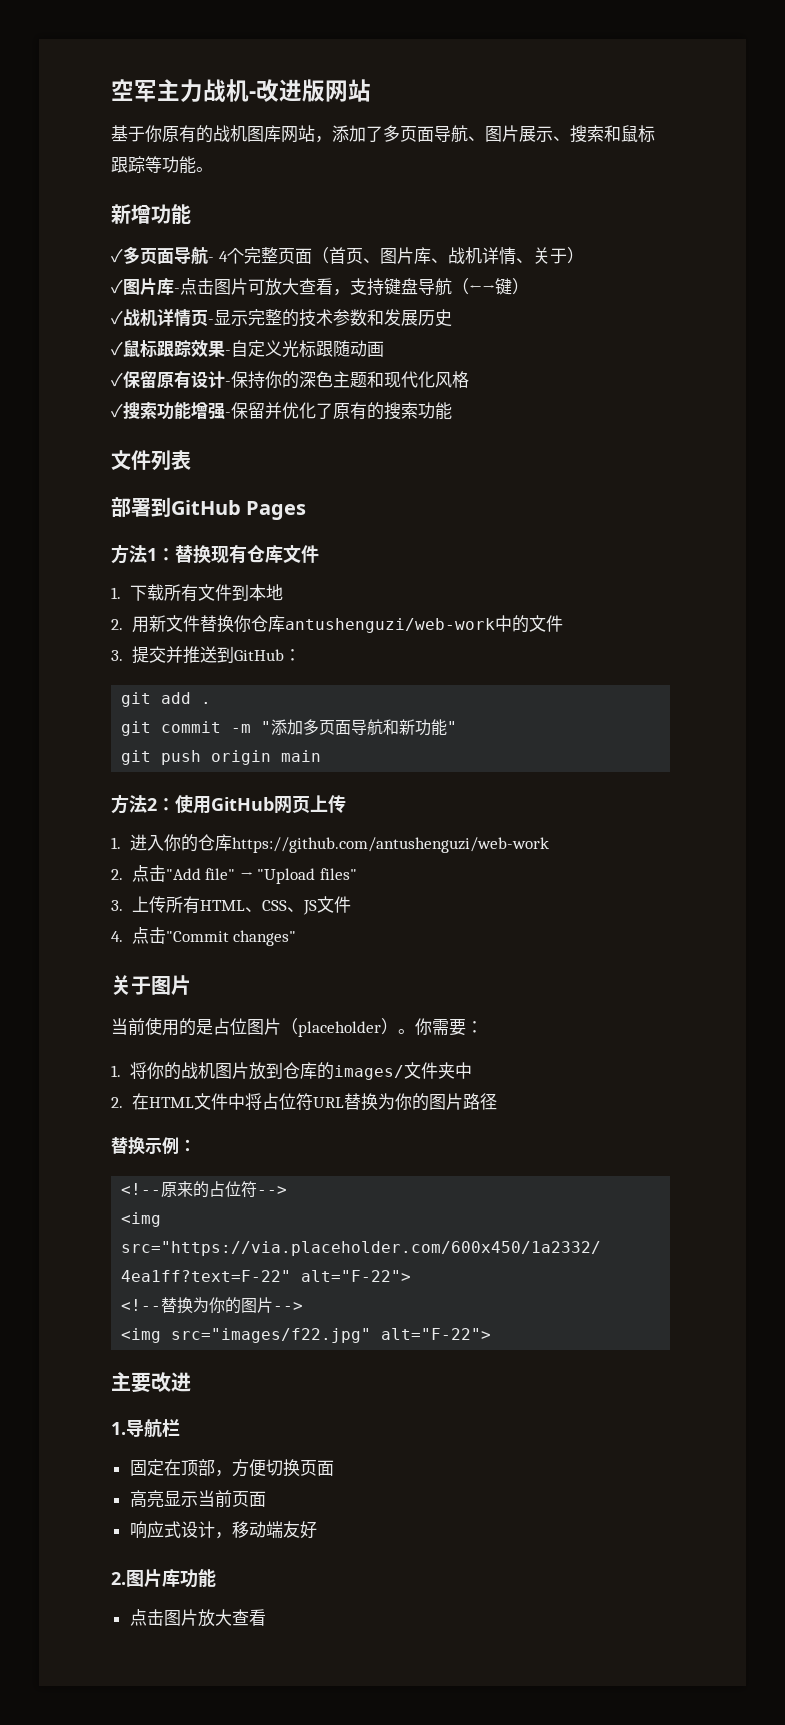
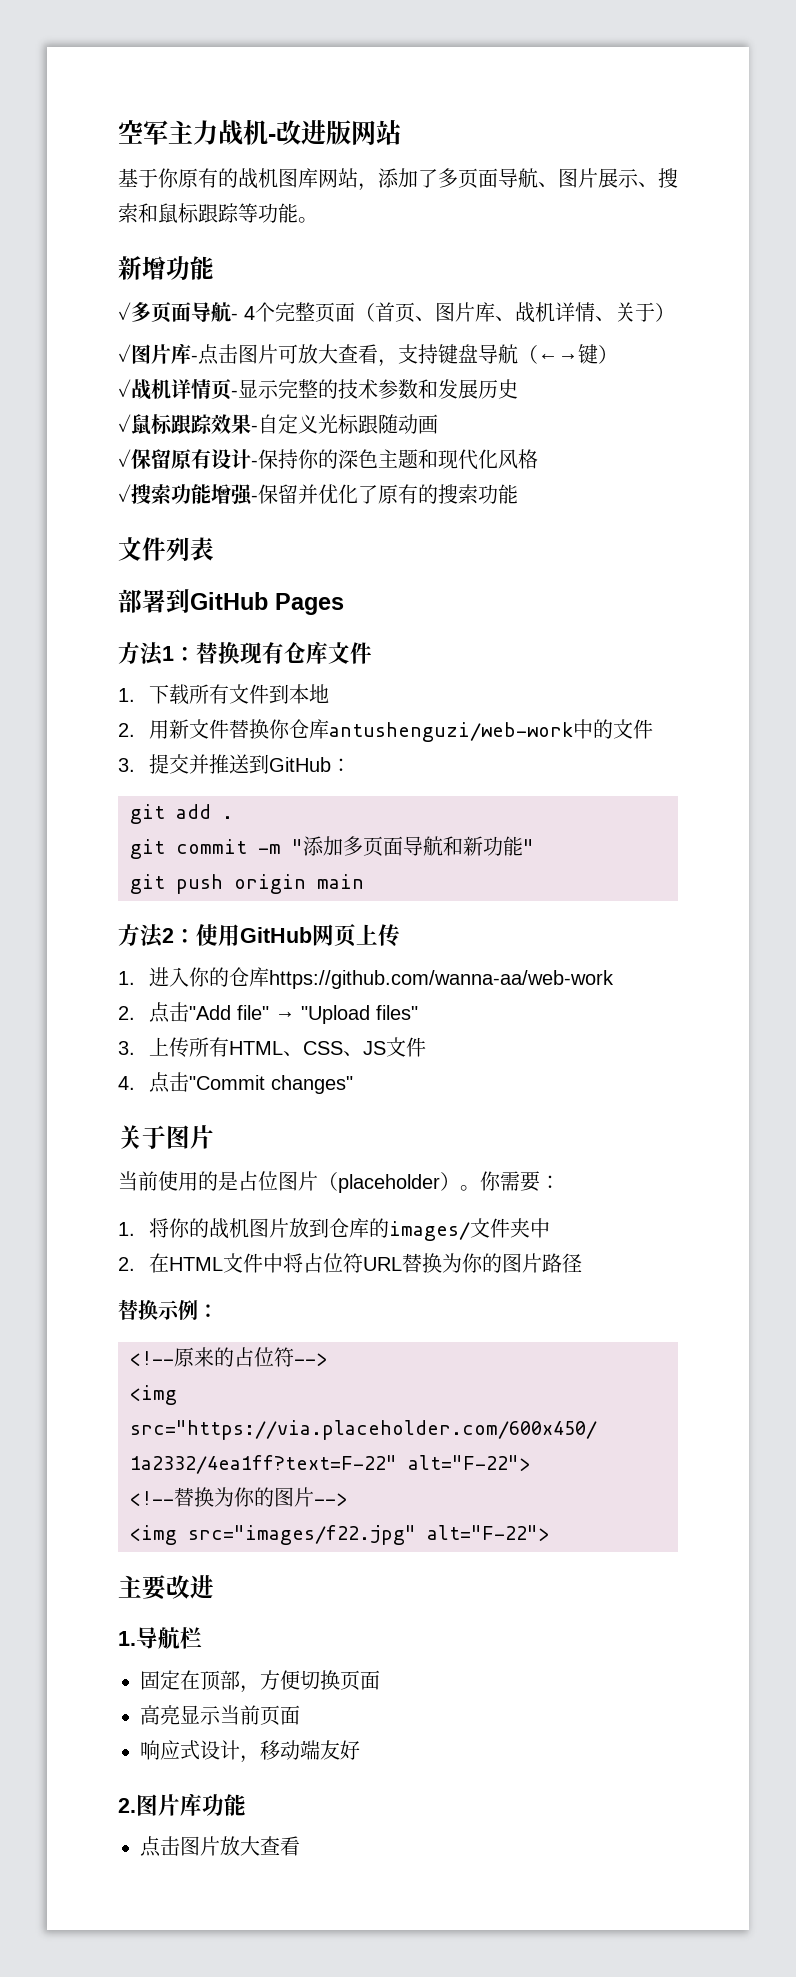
[232,837,550,853] https://github.com/antushenguzi/web-work -> [268,970,614,989] https://github.com/wanna-aa/web-work

